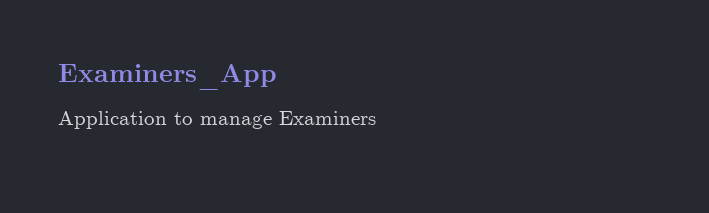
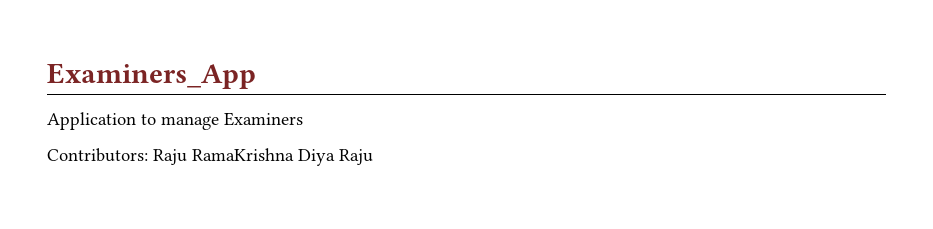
(376, 118) none -> [47,148,373,166] // Contributors: Raju RamaKrishna Diya Raju

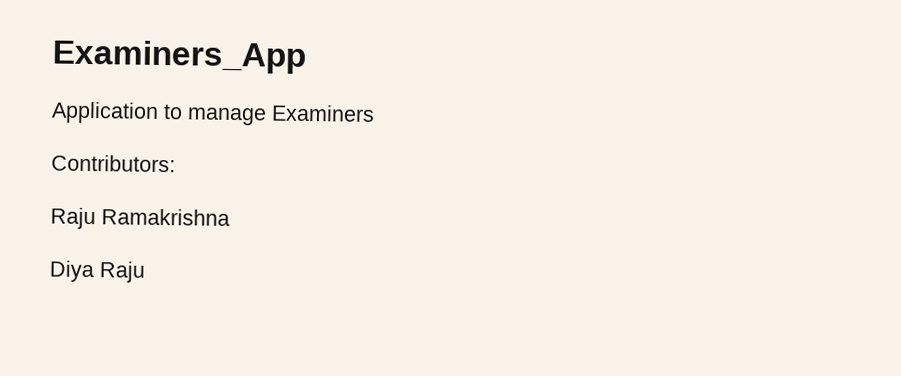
[153,148,294,165] Raju RamaKrishna -> [50,207,230,230] // Raju Ramakrishna //

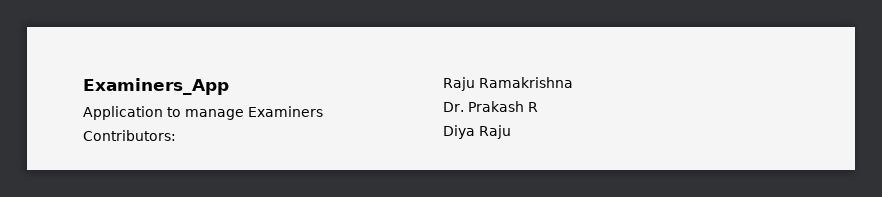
(230, 217) none -> [443,101,538,112] // Dr. Prakash R

